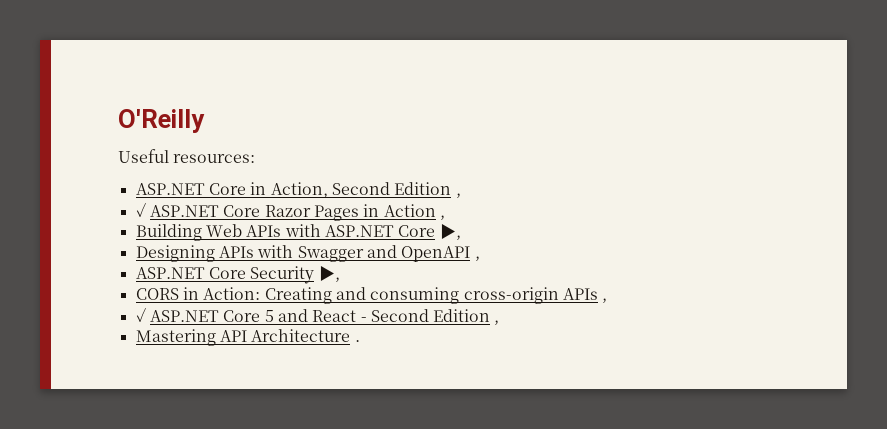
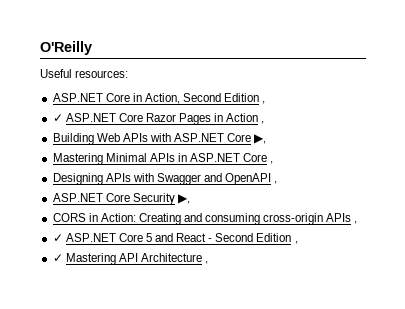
(461, 231) none -> [52,153,274,165] // Mastering Minimal APIs in ASP.NET Core ,
(500, 322) none -> [52,254,63,262] ✓
[354,340,360,342] . -> [205,261,209,264] ,

